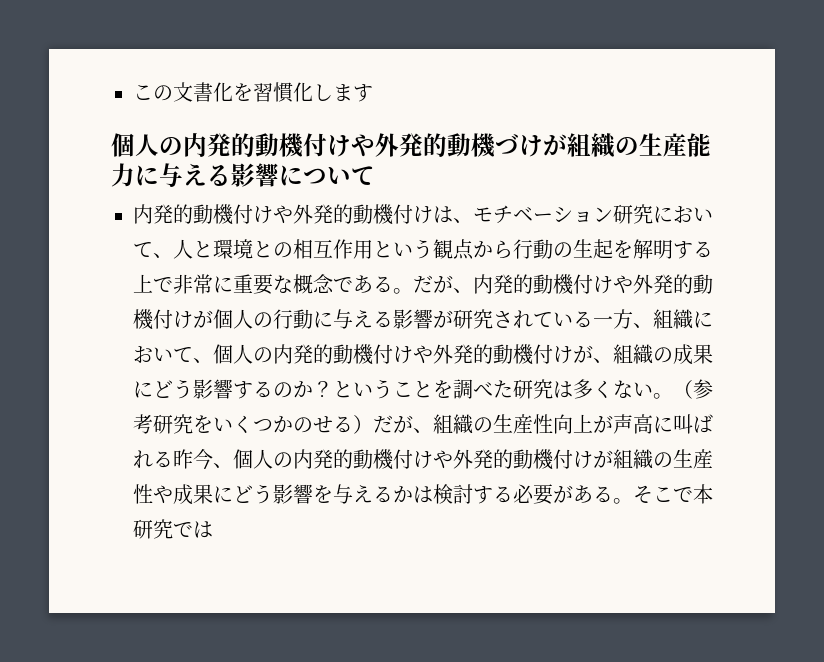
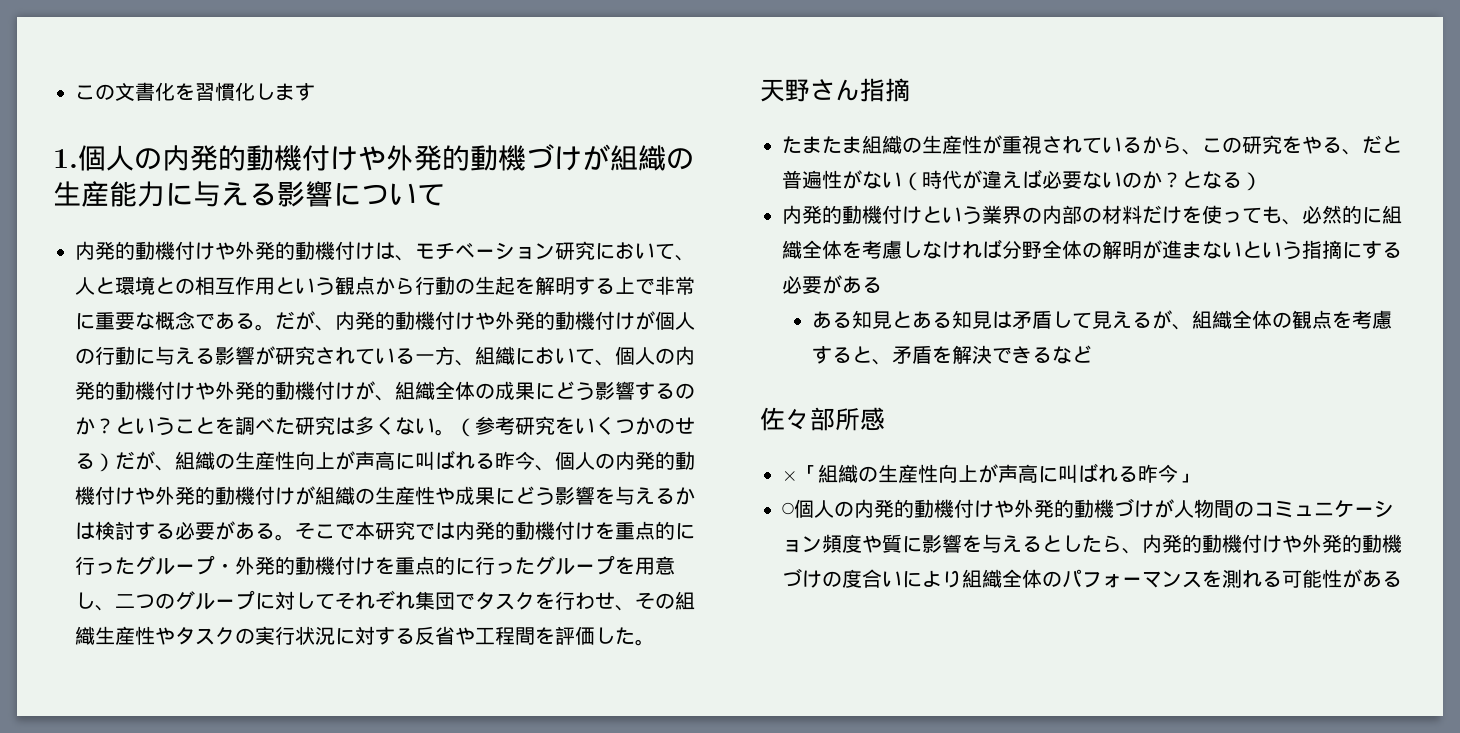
(373, 93) none -> [53,149,78,168] 1.
(653, 354) none -> [435,381,475,400] 全体
(213, 529) none -> [455,521,695,540] [75,555,675,575] [75,590,695,611] [75,626,655,646] [760,78,910,102] [782,135,1402,155] [782,169,1262,191] [782,205,1402,225] [782,239,1402,260] [782,275,882,294] [812,310,1393,330] [812,345,1093,365] [760,407,885,431] [782,463,1198,483] [782,498,1394,518] [782,534,1402,554] [782,568,1402,588] 内発的動機付けを重点的に行ったグループ・外発的動機付けを重点的に行ったグループを用意し、二つのグループに対してそれぞれ集団でタスクを行わせ、その組織生産性やタスクの実行状況に対する反省や工程間を評価した。 // 天野さん指摘 // たまたま組織の生産性が重視されているから、この研究をやる、だと普遍性がない（時代が違えば必要ないのか？となる） // 内発的動機付けという業界の内部の材料だけを使っても、必然的に組織全体を考慮しなければ分野全体の解明が進まないという指摘にする必要がある // ある知見とある知見は矛盾して見えるが、組織全体の観点を考慮すると、矛盾を解決できるなど // 佐々部所感 // ×「組織の生産性向上が声高に叫ばれる昨今」 // ◯個人の内発的動機付けや外発的動機づけが人物間のコミュニケーション頻度や質に影響を与えるとしたら、内発的動機付けや外発的動機づけの度合いにより組織全体のパフォーマンスを測れる可能性がある

